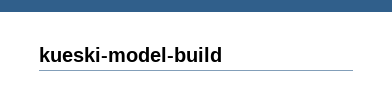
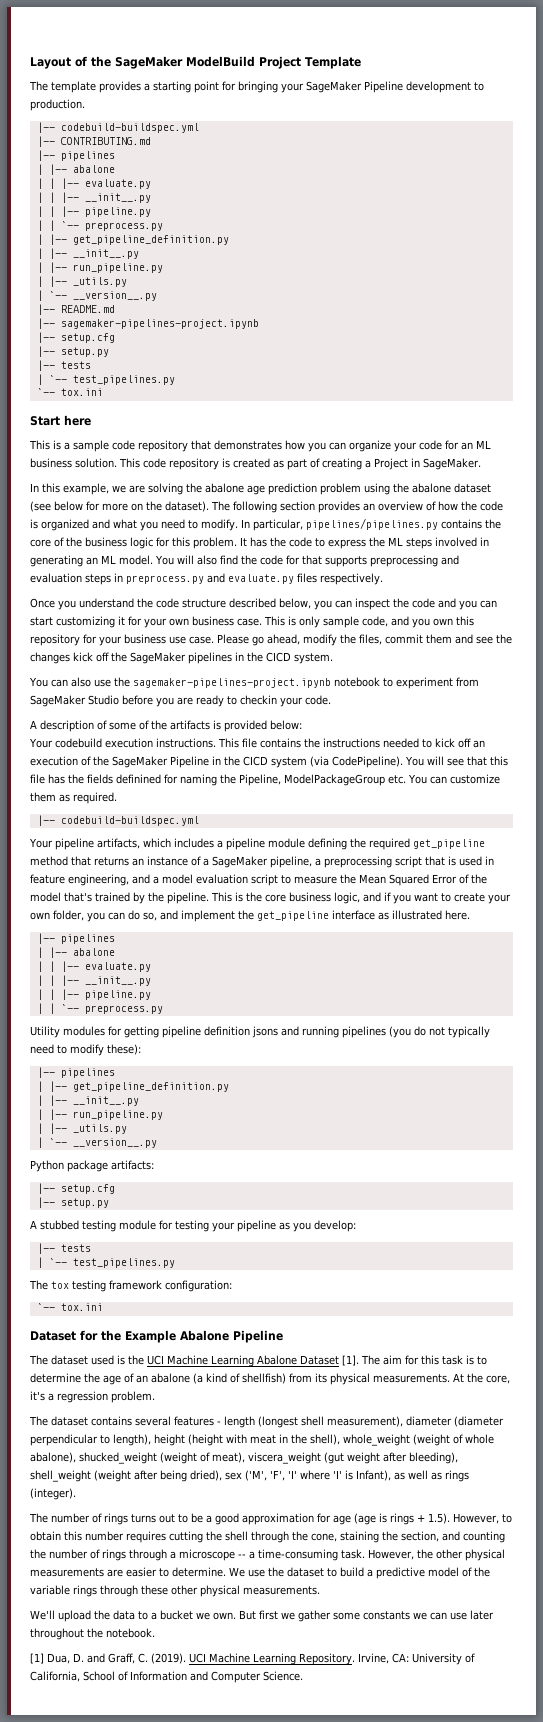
[39,47,222,62] kueski-model-build -> [30,56,361,69] [29,81,484,93] [30,99,85,111] [36,122,199,133] [36,136,151,147] [36,150,115,161] [36,164,115,175] [36,178,151,189] [36,192,151,203] [36,206,151,217] [36,220,163,231] [36,234,229,245] [36,248,139,259] [36,262,163,273] [36,276,127,287] [36,290,157,301] [36,304,115,315] [36,318,259,329] [36,332,115,343] [36,346,109,357] [36,360,91,371] [36,374,175,385] [36,388,103,396] [30,415,91,426] [29,440,491,452] [30,458,481,470] [30,483,491,495] [30,501,503,513] [30,518,501,531] [30,537,489,549] [30,555,459,567] [30,573,383,585] [30,598,497,610] [30,616,474,628] [30,634,512,646] [30,652,333,664] [29,677,479,689] [30,695,331,707] [30,720,302,732] [29,738,485,748] [30,756,508,768] [30,774,500,786] [30,792,117,804] [36,815,199,826] [29,838,485,850] [30,856,494,868] [30,874,487,886] [30,892,511,904] [30,910,470,922] [36,933,115,944] [36,947,115,958] [36,961,151,972] [36,975,151,986] [36,989,151,1000] [36,1003,163,1014] [30,1026,490,1038] [30,1044,141,1056] [36,1067,115,1078] [36,1081,229,1092] [36,1095,139,1106] [36,1109,163,1120] [36,1123,127,1134] [36,1137,157,1148] [30,1160,154,1172] [36,1183,115,1194] [36,1197,109,1208] [30,1220,356,1232] [36,1243,91,1254] [36,1257,175,1268] [29,1280,232,1292] [36,1303,103,1311] [30,1330,283,1343] [29,1355,487,1367] [30,1373,510,1385] [30,1391,155,1403] [29,1416,504,1428] [30,1434,494,1446] [30,1452,458,1464] [30,1470,469,1482] [30,1488,76,1500] [29,1513,512,1525] [30,1531,505,1543] [30,1549,505,1561] [30,1567,490,1579] [30,1585,320,1597] [30,1610,494,1622] [30,1628,155,1640] [30,1653,475,1665] [30,1671,303,1683] Layout of the SageMaker ModelBuild Project Template // The template provides a starting point for bringing your SageMaker Pipeline development to production. // |-- codebuild-buildspec.yml // |-- CONTRIBUTING.md // |-- pipelines // | |-- abalone // | | |-- evaluate.py // | | |-- __init__.py // | | |-- pipeline.py // | | `-- preprocess.py // | |-- get_pipeline_definition.py // | |-- __init__.py // | |-- run_pipeline.py // | |-- _utils.py // | `-- __version__.py // |-- README.md // |-- sagemaker-pipelines-project.ipynb // |-- setup.cfg // |-- setup.py // |-- tests // | `-- test_pipelines.py // `-- tox.ini // Start here // This is a sample code repository that demonstrates how you can organize your code for an ML business solution. This code repository is created as part of creating a Project in SageMaker. // In this example, we are solving the abalone age prediction problem using the abalone dataset (see below for more on the dataset). The following section provides an overview of how the code is organized and what you need to modify. In particular, pipelines/pipelines.py contains the core of the business logic for this problem. It has the code to express the ML steps involved in generating an ML model. You will also find the code for that supports preprocessing and evaluation steps in preprocess.py and evaluate.py files respectively. // Once you understand the code structure described below, you can inspect the code and you can start customizing it for your own business case. This is only sample code, and you own this repository for your business use case. Please go ahead, modify the files, commit them and see the changes kick off the SageMaker pipelines in the CICD system. // You can also use the sagemaker-pipelines-project.ipynb notebook to experiment from SageMaker Studio before you are ready to checkin your code. // A description of some of the artifacts is provided below: // Your codebuild execution instructions. This file contains the instructions needed to kick off an execution of the SageMaker Pipeline in the CICD system (via CodePipeline). You will see that this file has the fields definined for naming the Pipeline, ModelPackageGroup etc. You can customize them as required. // |-- codebuild-buildspec.yml // Your pipeline artifacts, which includes a pipeline module defining the required get_pipeline method that returns an instance of a SageMaker pipeline, a preprocessing script that is used in feature engineering, and a model evaluation script to measure the Mean Squared Error of the model that's trained by the pipeline. This is the core business logic, and if you want to create your own folder, you can do so, and implement the get_pipeline interface as illustrated here. // |-- pipelines // | |-- abalone // | | |-- evaluate.py // | | |-- __init__.py // | | |-- pipeline.py // | | `-- preprocess.py // Utility modules for getting pipeline definition jsons and running pipelines (you do not typically need to modify these): // |-- pipelines // | |-- get_pipeline_definition.py // | |-- __init__.py // | |-- run_pipeline.py // | |-- _utils.py // | `-- __version__.py // Python package artifacts: // |-- setup.cfg // |-- setup.py // A stubbed testing module for testing your pipeline as you develop: // |-- tests // | `-- test_pipelines.py // The tox testing framework configuration: // `-- tox.ini // Dataset for the Example Abalone Pipeline // The dataset used is the UCI Machine Learning Abalone Dataset [1]. The aim for this task is to determine the age of an abalone (a kind of shellfish) from its physical measurements. At the core, it's a regression problem. // The dataset contains several features - length (longest shell measurement), diameter (diameter perpendicular to length), height (height with meat in the shell), whole_weight (weight of whole abalone), shucked_weight (weight of meat), viscera_weight (gut weight after bleeding), shell_weight (weight after being dried), sex ('M', 'F', 'I' where 'I' is Infant), as well as rings (integer). // The number of rings turns out to be a good approximation for age (age is rings + 1.5). However, to obtain this number requires cutting the shell through the cone, staining the section, and counting the number of rings through a microscope -- a time-consuming task. However, the other physical measurements are easier to determine. We use the dataset to build a predictive model of the variable rings through these other physical measurements. // We'll upload the data to a bucket we own. But first we gather some constants we can use later throughout the notebook. // [1] Dua, D. and Graff, C. (2019). UCI Machine Learning Repository. Irvine, CA: University of California, School of Information and Computer Science.

